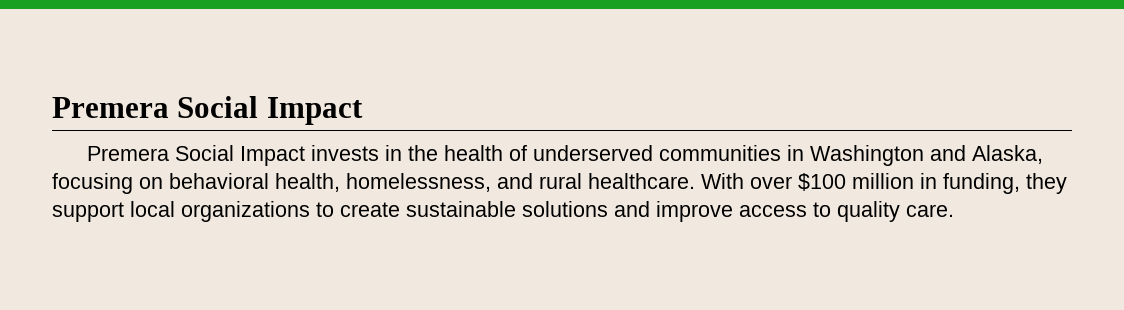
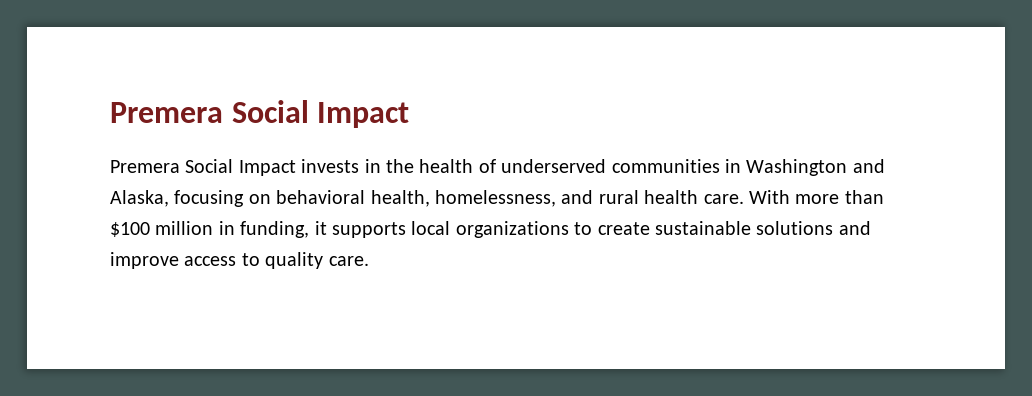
[588,173,792,189] healthcare. With over -> [644,190,884,204] health care. With more than
[1026,173,1067,194] [52,202,124,222] they support -> [314,221,406,238] it supports

